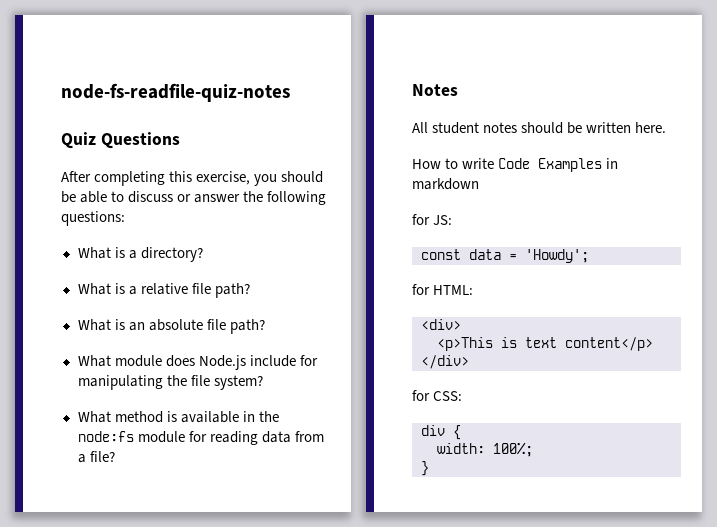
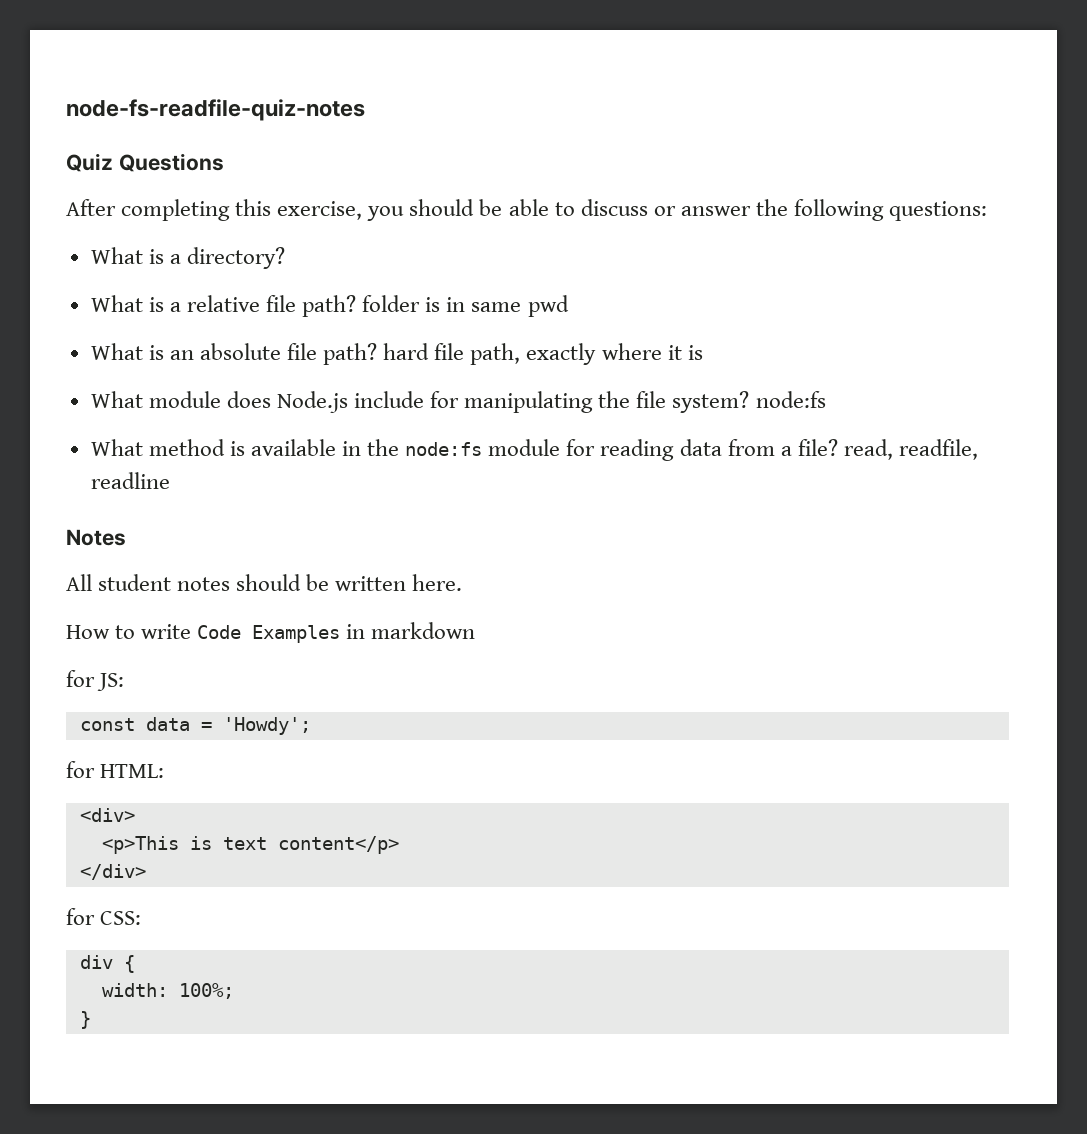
(250, 290) none -> [362,295,569,317] folder is in same pwd
(265, 326) none -> [383,343,703,365] hard file path, exactly where it is
(263, 382) none -> [755,391,826,408] node:fs
(115, 456) none -> [843,439,978,460] [90,472,170,489] read, readfile, readline

